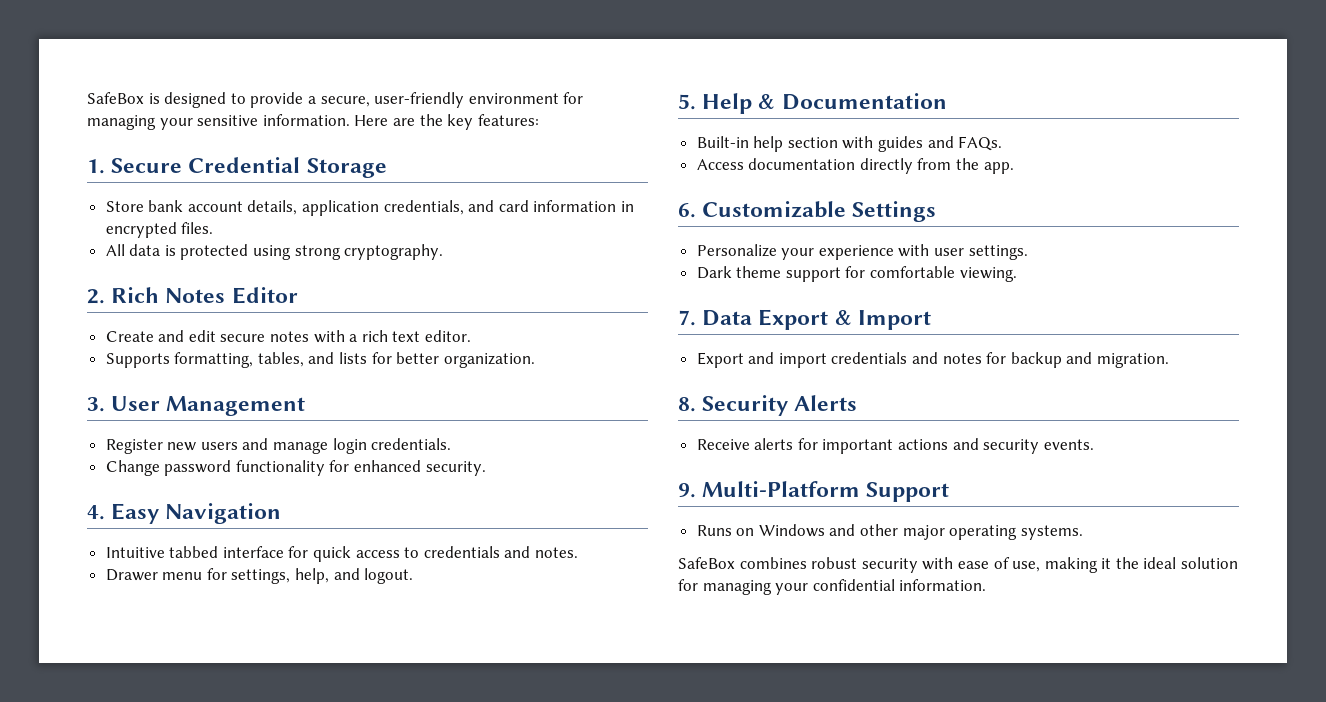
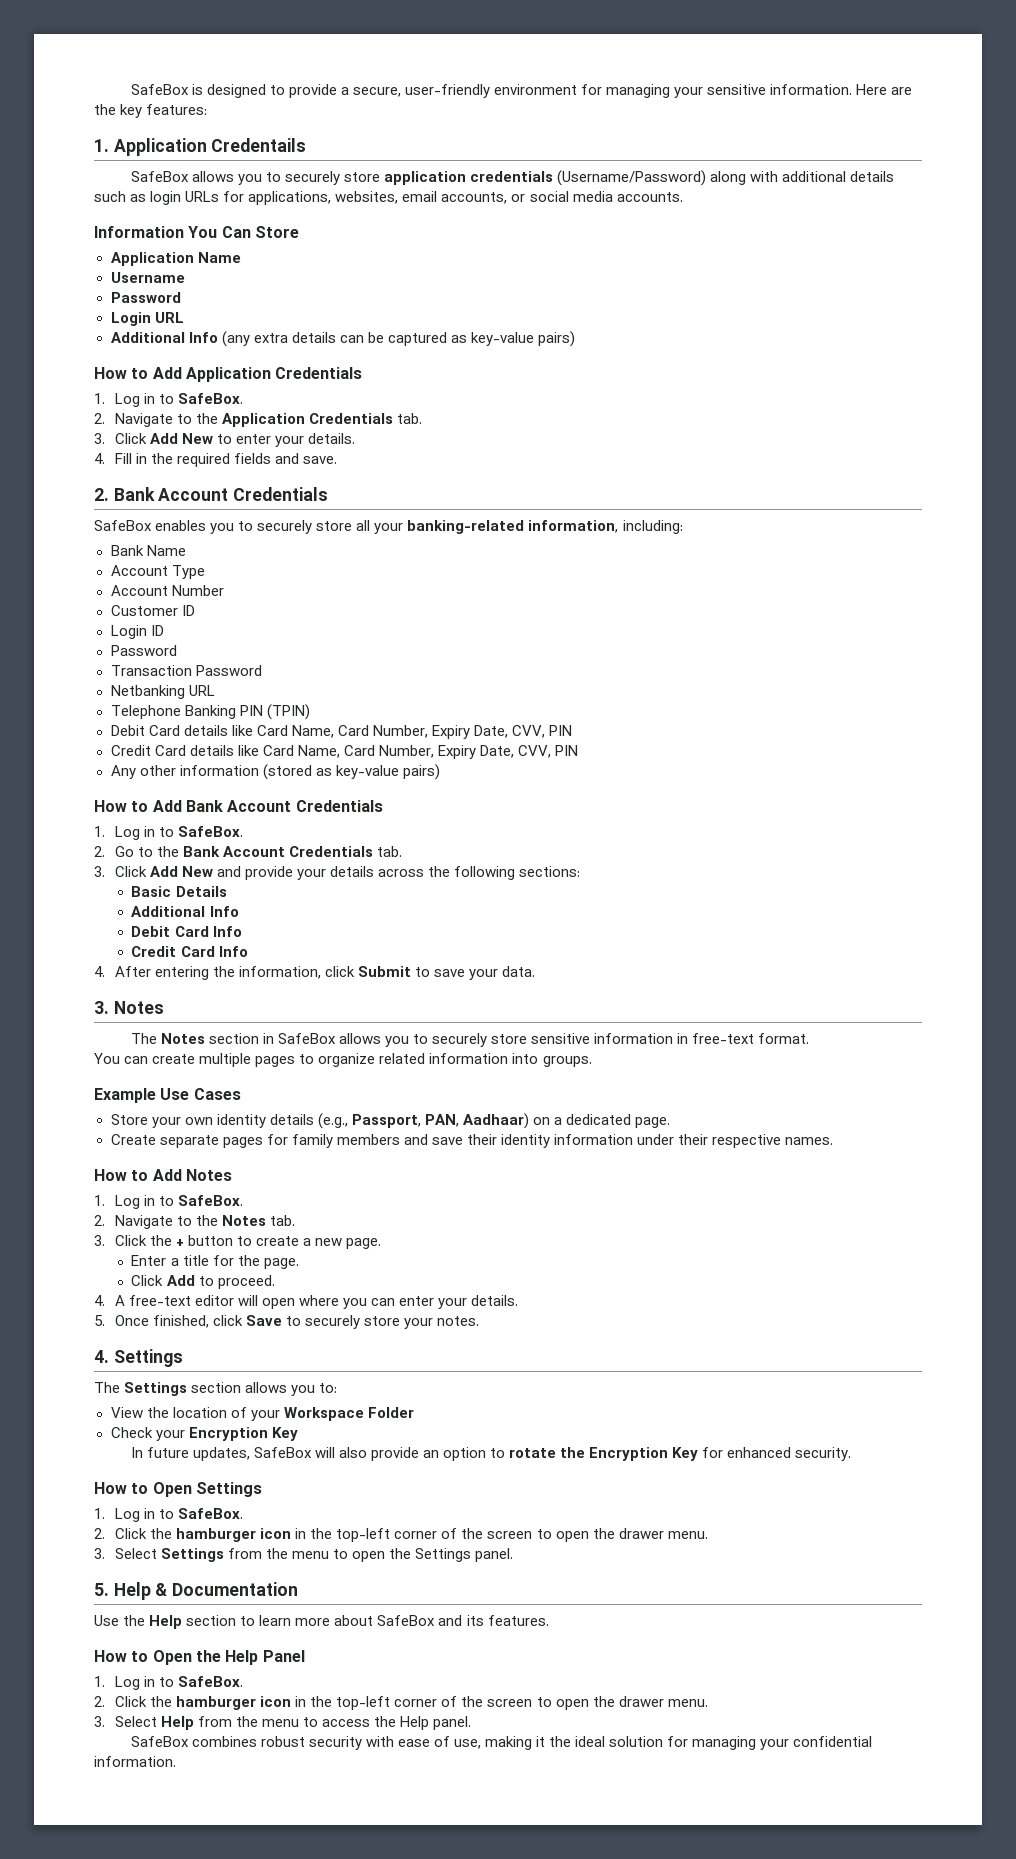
[111,157,387,178] [105,200,635,216] [105,222,214,238] [105,244,444,260] [87,287,298,304] [105,330,472,343] [105,352,535,368] [87,396,306,416] [105,438,452,454] [105,460,486,476] [87,503,282,524] [105,546,579,562] [105,568,414,584] [678,93,947,114] [696,136,1003,152] [696,158,1014,174] [678,201,937,222] [696,244,1028,260] [696,266,1017,282] [678,309,931,330] [696,352,1170,368] [678,395,858,416] [696,438,1094,454] [678,481,950,502] [696,524,1083,540] Secure Credential Storage // Store bank account details, application credentials, and card information in encrypted files. // All data is protected using strong cryptography. // 2. Rich Notes Editor // Create and edit secure notes with a rich text editor. // Supports formatting, tables, and lists for better organization. // 3. User Management // Register new users and manage login credentials. // Change password functionality for enhanced security. // 4. Easy Navigation // Intuitive tabbed interface for quick access to credentials and notes. // Drawer menu for settings, help, and logout. // 5. Help & Documentation // Built-in help section with guides and FAQs. // Access documentation directly from the app. // 6. Customizable Settings // Personalize your experience with user settings. // Dark theme support for comfortable viewing. // 7. Data Export & Import // Export and import credentials and notes for backup and migration. // 8. Security Alerts // Receive alerts for important actions and security events. // 9. Multi-Platform Support // Runs on Windows and other major operating systems. -> [113,138,307,156] [130,170,895,186] [94,191,683,205] [94,226,299,238] [110,252,241,266] [110,272,185,283] [110,292,181,303] [110,312,184,326] [110,331,575,347] [94,367,363,382] [94,393,244,407] [94,413,423,427] [94,433,356,447] [94,453,338,467] [94,487,329,501] [94,520,683,534] [110,545,186,556] [110,565,205,579] [110,585,224,596] [110,605,195,616] [110,625,164,639] [110,645,177,656] [110,665,262,676] [110,685,215,699] [110,704,310,720] [110,725,573,739] [110,745,579,759] [110,764,440,780] [94,800,383,812] [94,826,244,840] [94,846,403,857] [94,866,581,880] [131,886,227,897] [131,906,239,917] [131,926,242,937] [131,946,248,957] [94,966,536,980] [94,1001,164,1014] [130,1033,810,1047] [94,1053,592,1067] [94,1088,241,1103] [110,1113,671,1129] [110,1134,834,1148] [94,1169,232,1181] [94,1195,244,1209] [94,1215,296,1229] [94,1235,382,1249] [131,1255,299,1269] [131,1275,275,1289] [94,1295,519,1309] [94,1315,480,1329] [94,1349,183,1367] [94,1382,338,1396] [110,1407,414,1421] [110,1427,298,1441] [130,1447,852,1461] [94,1482,262,1497] [94,1508,244,1522] [94,1528,708,1542] [94,1548,514,1562] [94,1582,299,1600] [94,1615,549,1629] [94,1650,305,1665] [94,1676,244,1690] [94,1696,708,1710] [94,1716,472,1730] Application Credentails // SafeBox allows you to securely store application credentials (Username/Password) along with additional details such as login URLs for applications, websites, email accounts, or social media accounts. // Information You Can Store // Application Name // Username // Password // Login URL // Additional Info (any extra details can be captured as key-value pairs) // How to Add Application Credentials // 1. Log in to SafeBox. // 2. Navigate to the Application Credentials tab. // 3. Click Add New to enter your details. // 4. Fill in the required fields and save. // 2. Bank Account Credentials // SafeBox enables you to securely store all your banking-related information, including: // Bank Name // Account Type // Account Number // Customer ID // Login ID // Password // Transaction Password // Netbanking URL // Telephone Banking PIN (TPIN) // Debit Card details like Card Name, Card Number, Expiry Date, CVV, PIN // Credit Card details like Card Name, Card Number, Expiry Date, CVV, PIN // Any other information (stored as key-value pairs) // How to Add Bank Account Credentials // 1. Log in to SafeBox. // 2. Go to the Bank Account Credentials tab. // 3. Click Add New and provide your details across the following sections: // Basic Details // Additional Info // Debit Card Info // Credit Card Info // 4. After entering the information, click Submit to save your data. // 3. Notes // The Notes section in SafeBox allows you to securely store sensitive information in free-text format. // You can create multiple pages to organize related information into groups. // Example Use Cases // Store your own identity details (e.g., Passport, PAN, Aadhaar) on a dedicated page. // Create separate pages for family members and save their identity information under their respective names. // How to Add Notes // 1. Log in to SafeBox. // 2. Navigate to the Notes tab. // 3. Click the + button to create a new page. // Enter a title for the page. // Click Add to proceed. // 4. A free-text editor will open where you can enter your details. // 5. Once finished, click Save to securely store your notes. // 4. Settings // The Settings section allows you to: // View the location of your Workspace Folder // Check your Encryption Key // In future updates, SafeBox will also provide an option to rotate the Encryption Key for enhanced security. // How to Open Settings // 1. Log in to SafeBox. // 2. Click the hamburger icon in the top-left corner of the screen to open the drawer menu. // 3. Select Settings from the menu to open the Settings panel. // 5. Help & Documentation // Use the Help section to learn more about SafeBox and its features. // How to Open the Help Panel // 1. Log in to SafeBox. // 2. Click the hamburger icon in the top-left corner of the screen to open the drawer menu. // 3. Select Help from the menu to access the Help panel.

